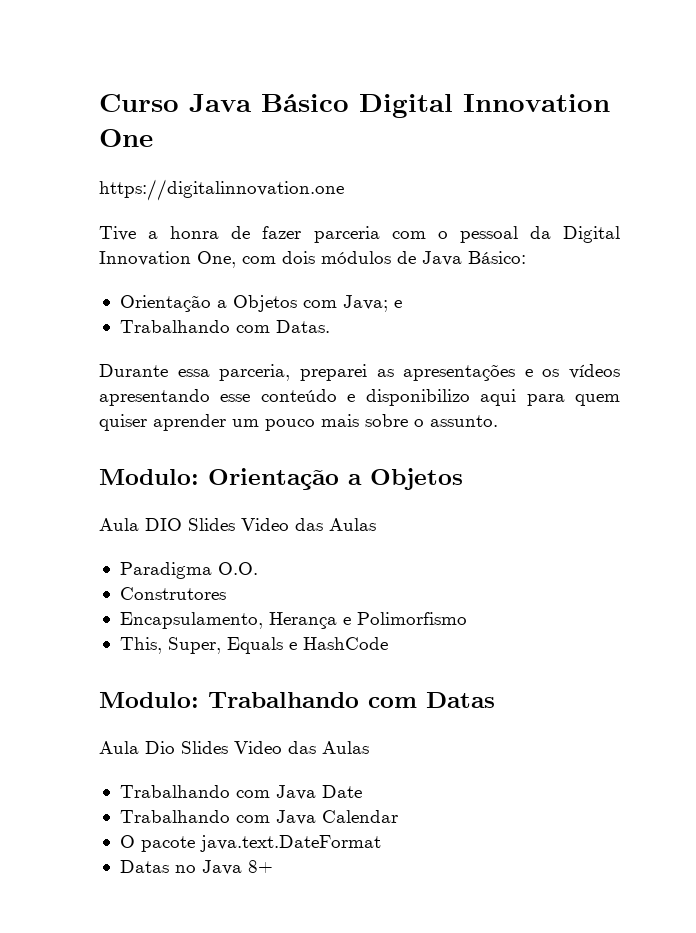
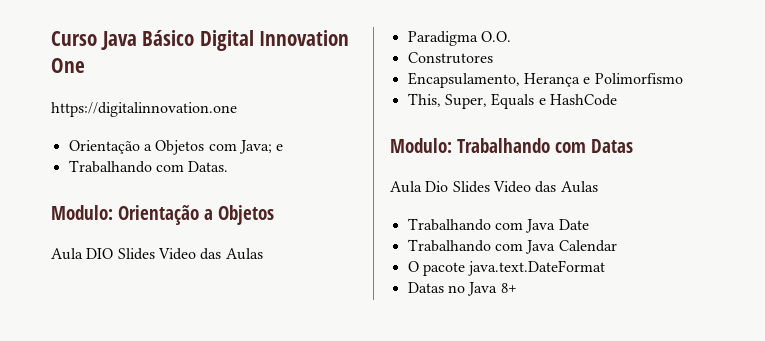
[99,226,621,243] [99,251,526,268] // Tive a honra de fazer parceria com o pessoal da Digital Innovation One, com dois módulos de Java Básico: -> (237, 109) none
[99,364,620,381] [99,389,620,406] [99,414,498,431] // Durante essa parceria, preparei as apresentações e os vídeos apresentando esse conteúdo e disponibilizo aqui para quem quiser aprender um pouco mais sobre o assunto. -> (229, 166) none

